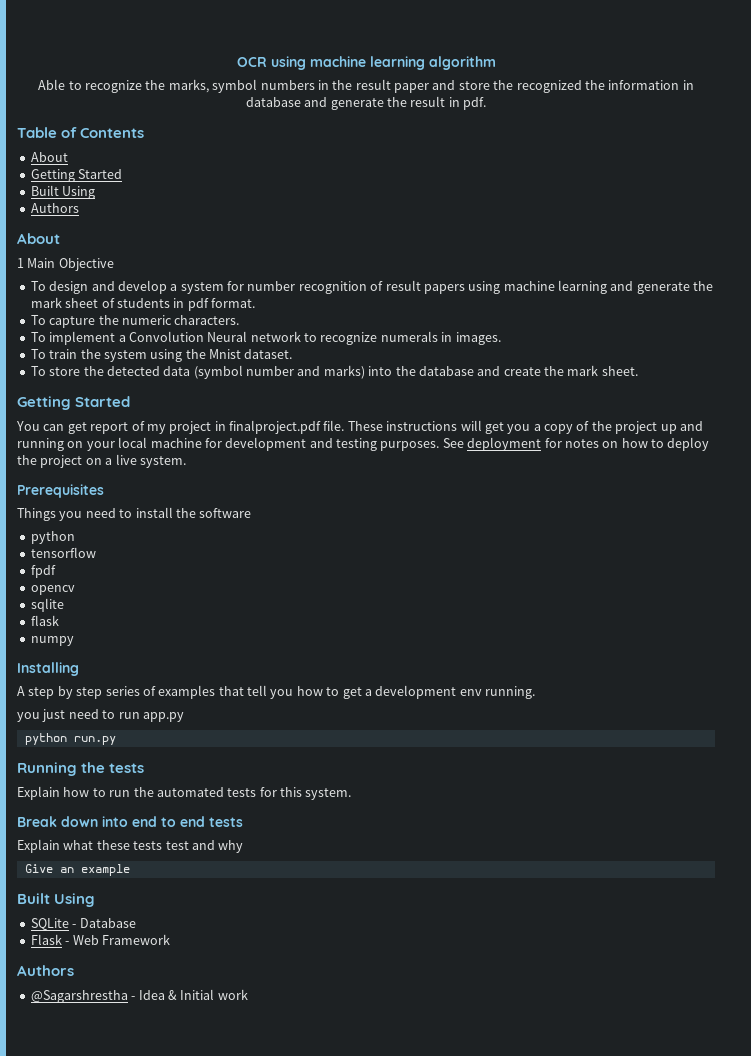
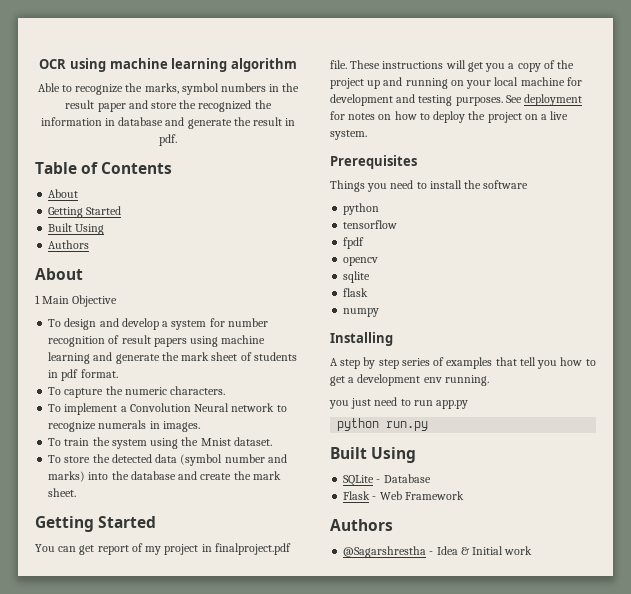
[17,762,145,776] [17,786,352,800] [17,816,243,827] [17,839,244,853] [24,864,130,876] // Running the tests // Explain how to run the automated tests for this system. // Break down into end to end tests // Explain what these tests test and why // Give an example -> (429, 426) none

